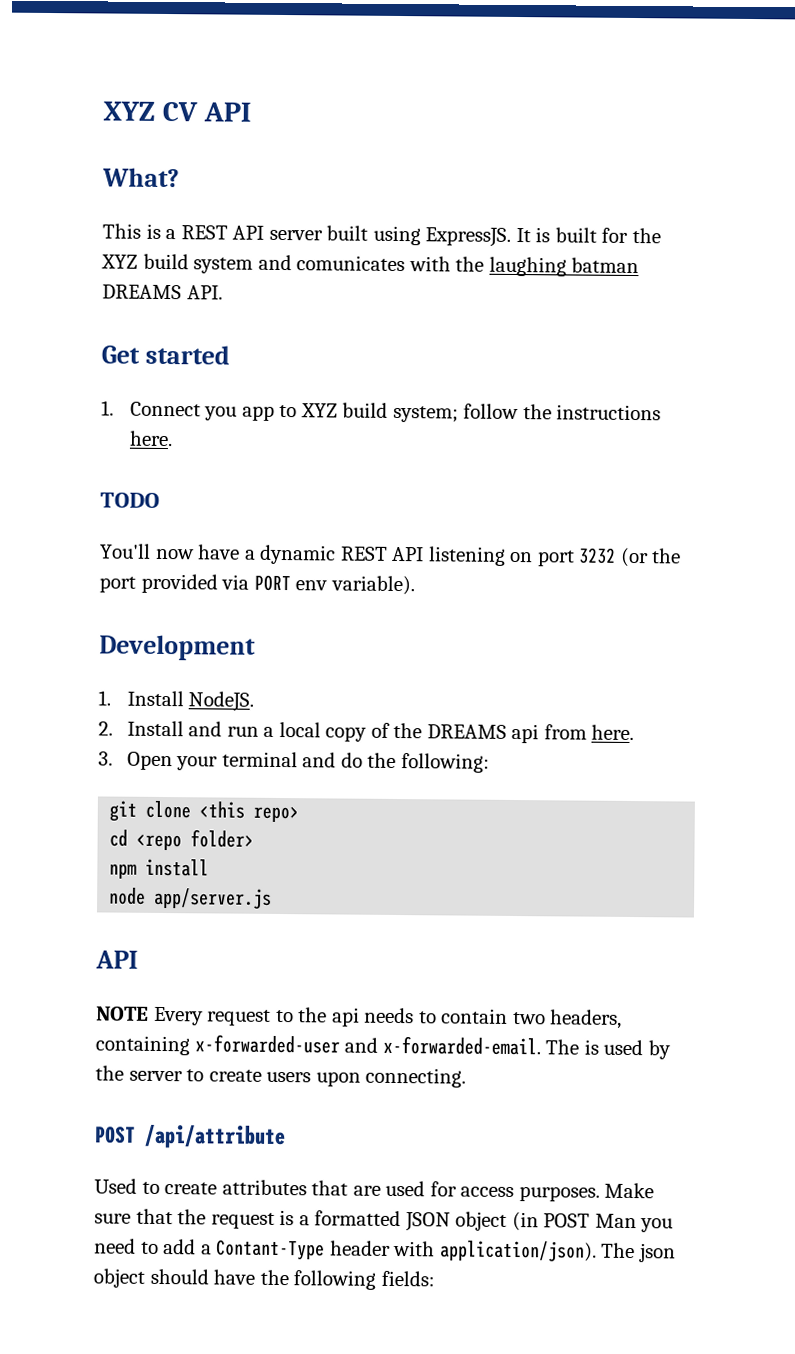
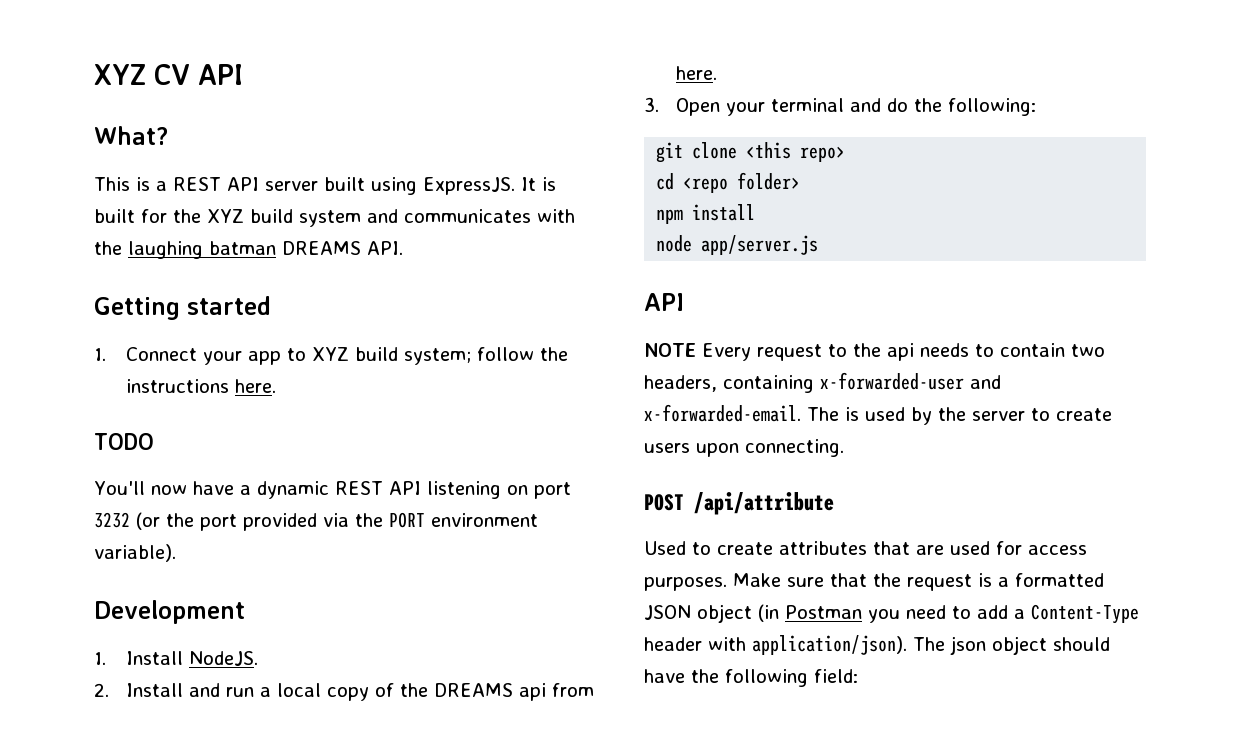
[296,255,406,272] comunicates -> [404,209,531,223] communicates
[101,345,140,364] Get -> [94,297,180,320] Getting
[204,406,238,421] you -> [202,351,242,365] your
[253,574,328,592] PORT env -> [355,512,538,528] the PORT environment
[543,1213,637,1229] POST Man -> [785,605,862,619] Postman
[216,1239,326,1261] Contant-Type -> [1031,604,1139,624] Content-Type
[380,1270,435,1287] fields: -> [814,669,858,683] field:

